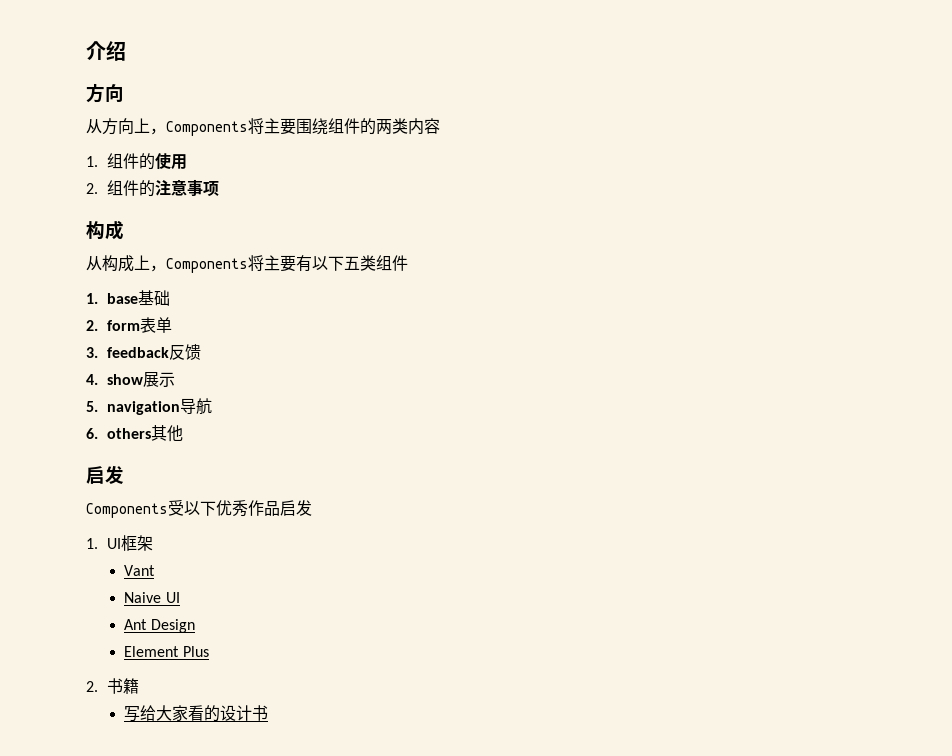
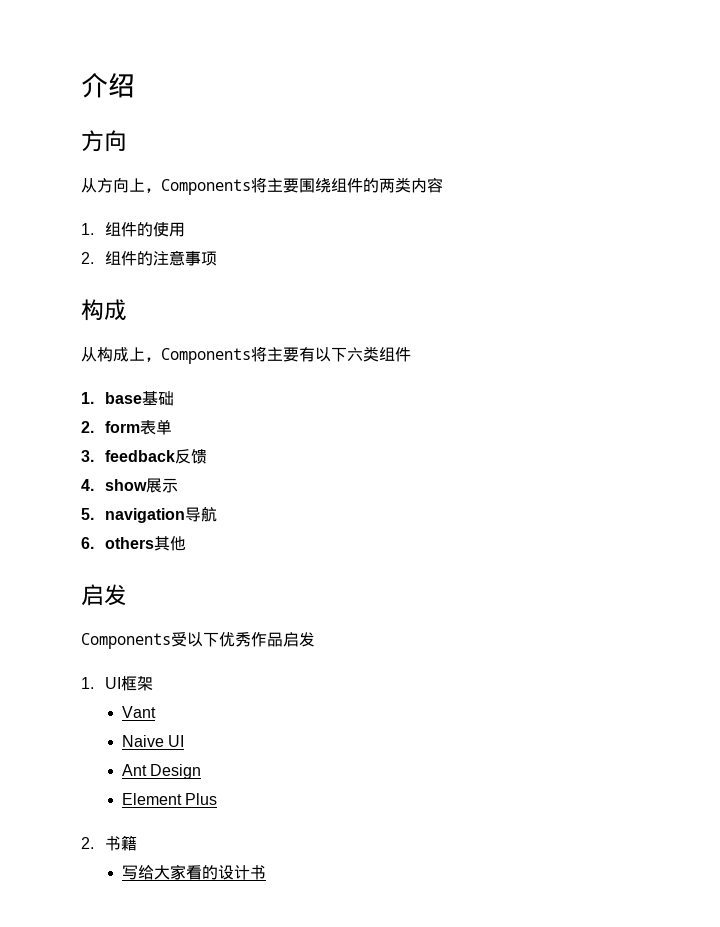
[344,256,360,270] 五 -> [347,347,363,362] 六

